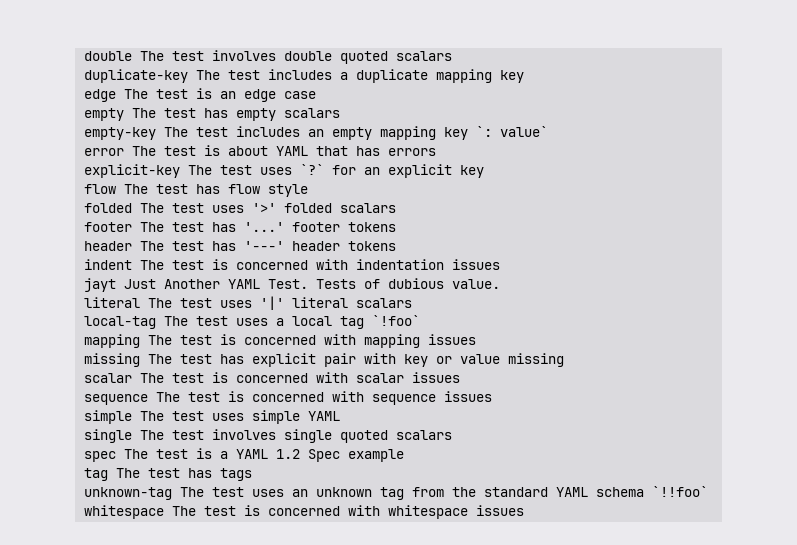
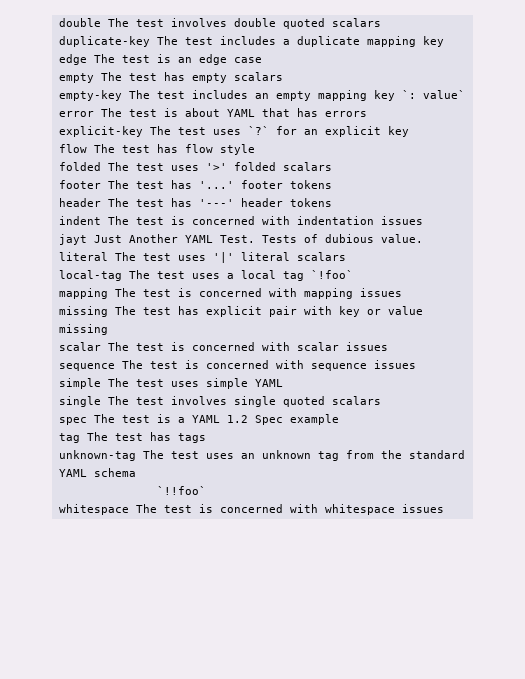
(644, 492) none -> (136, 472) //

